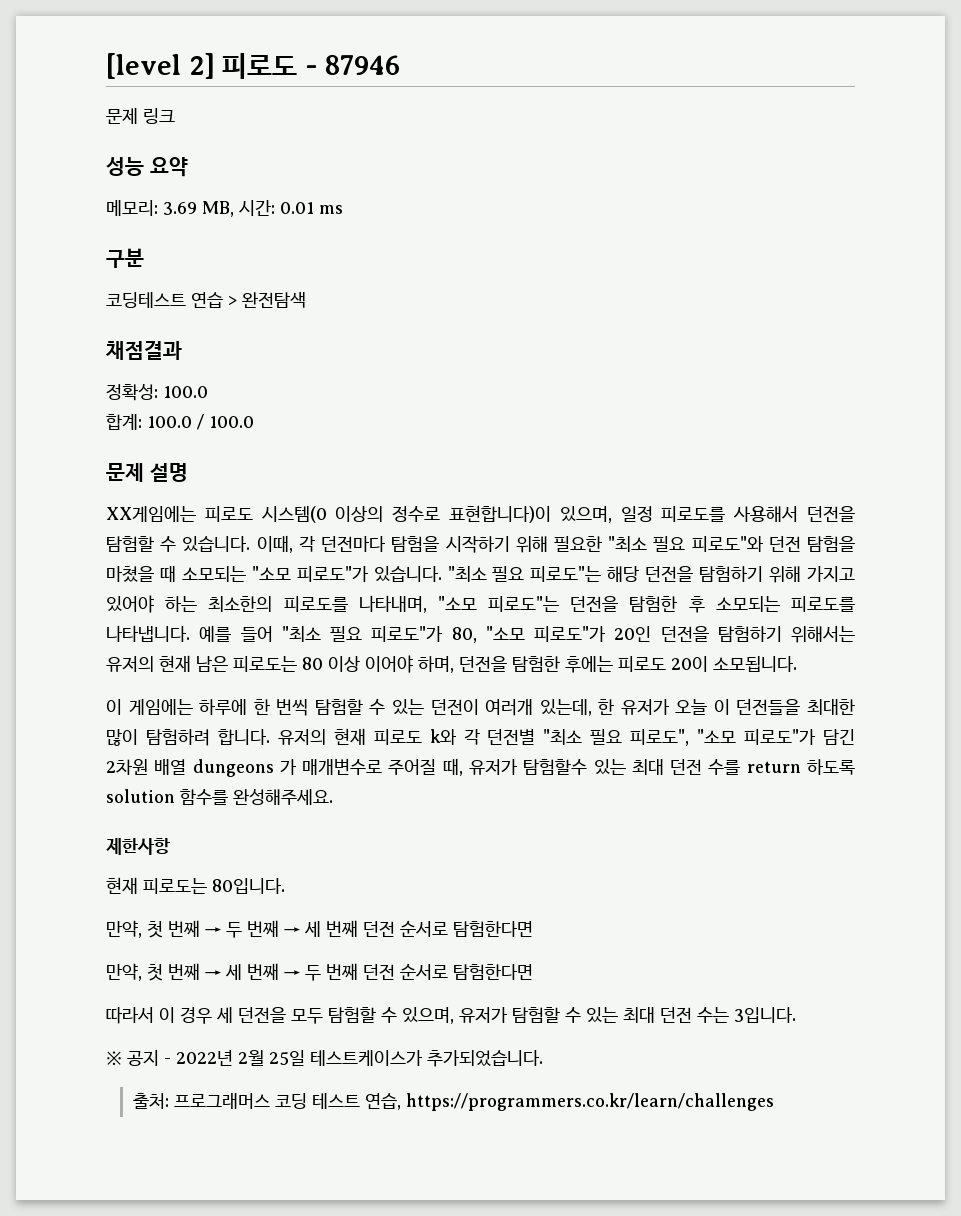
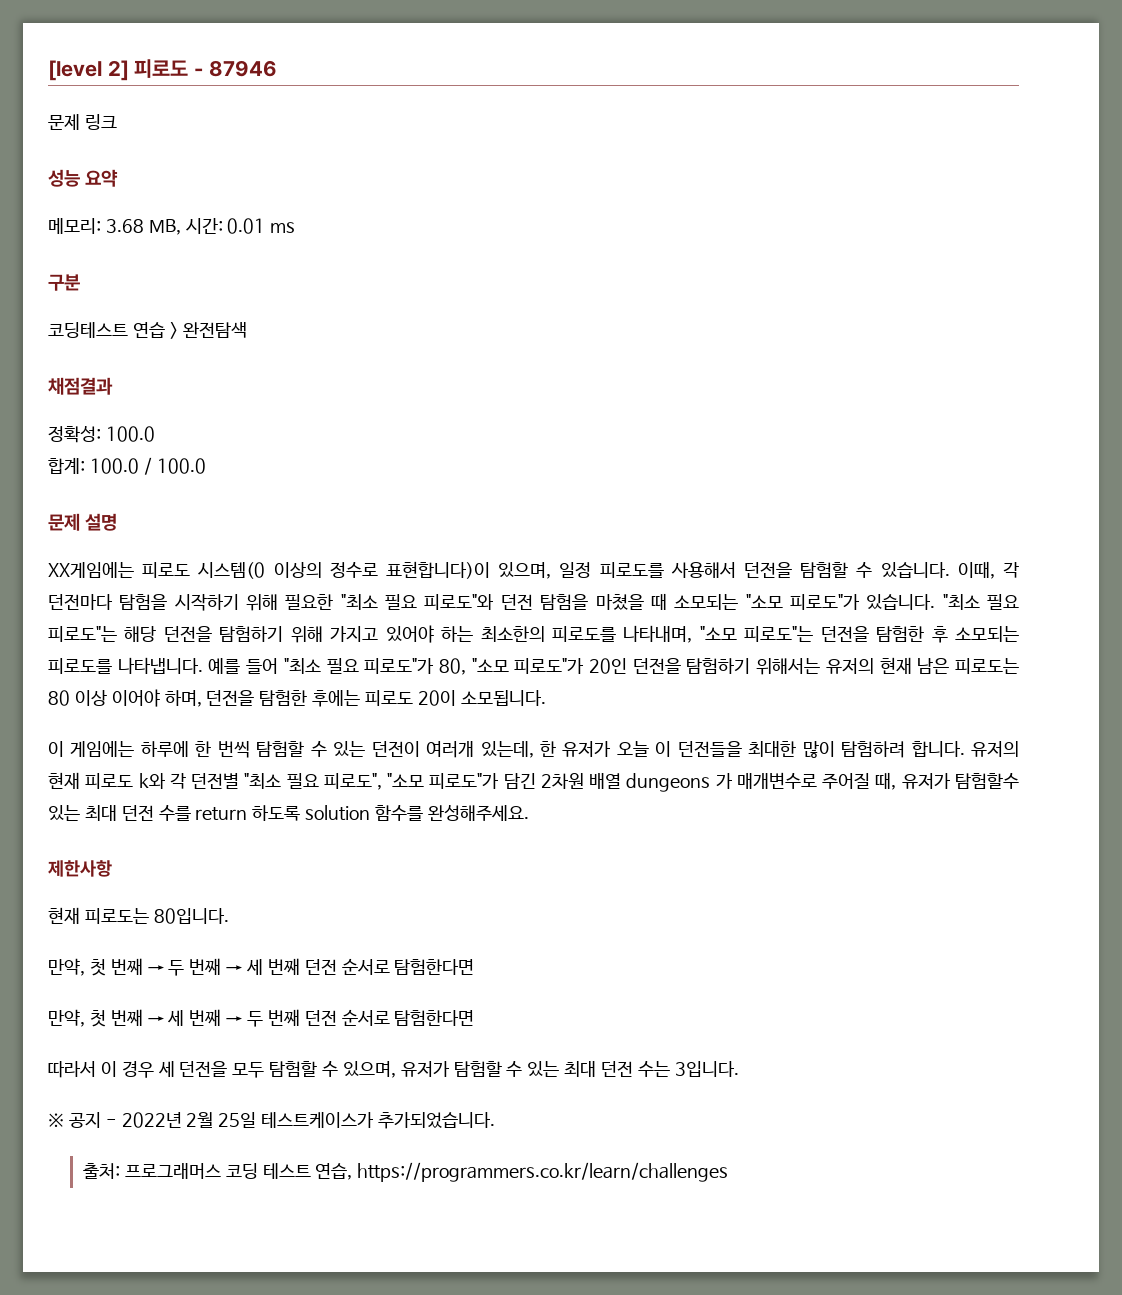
[163,202,197,215] 3.69 -> [105,219,144,233] 3.68

